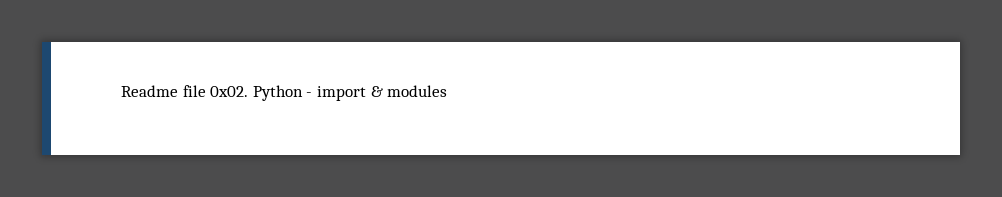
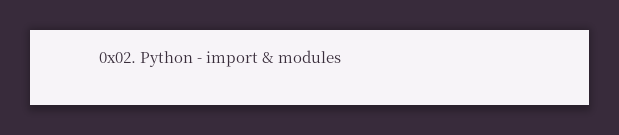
[121,85,206,97] Readme file -> (99, 57) none

